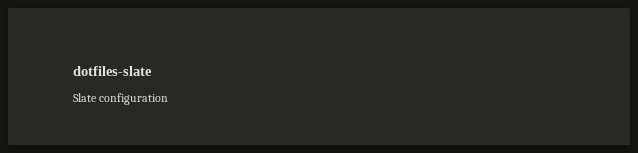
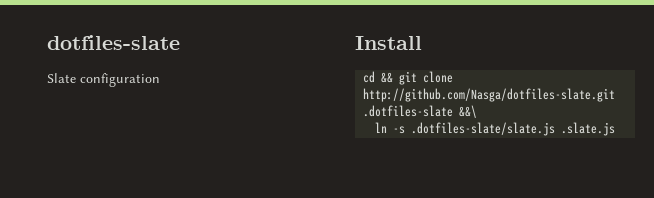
(169, 99) none -> [355,36,422,50] [363,71,454,85] [363,88,616,102] [363,105,478,118] [375,122,616,136] // Install // cd && git clone http://github.com/Nasga/dotfiles-slate.git .dotfiles-slate &&\ // ln -s .dotfiles-slate/slate.js .slate.js

